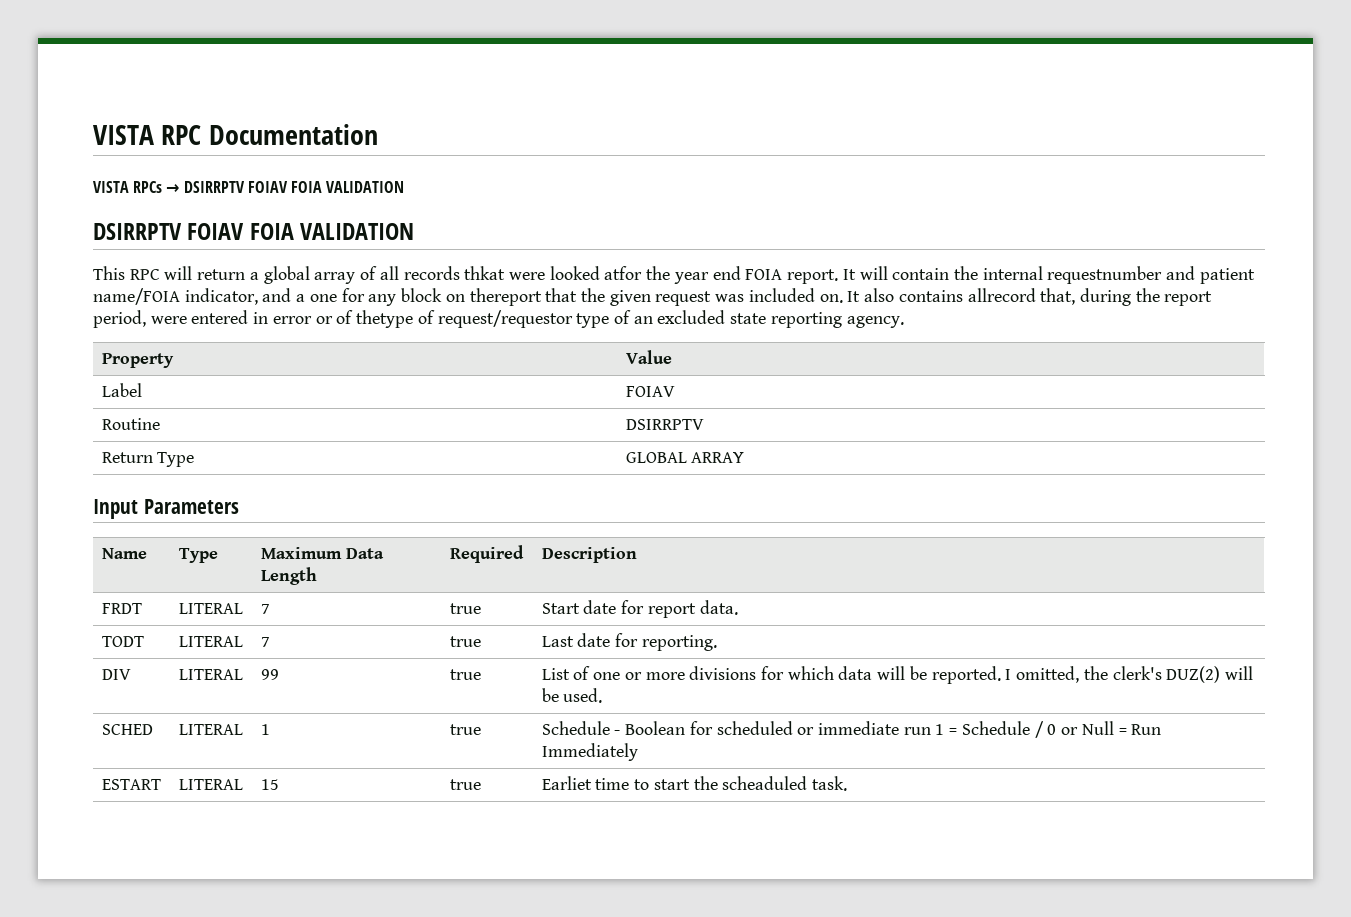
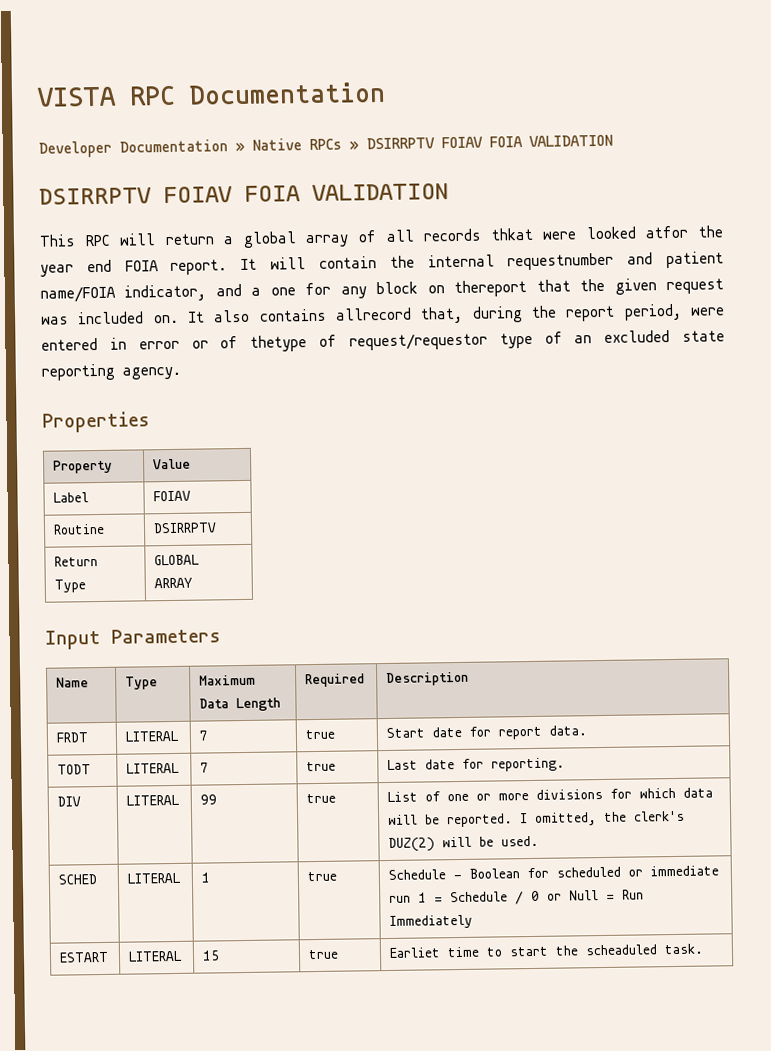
[93,181,180,193] VISTA RPCs → -> [38,138,359,158] Developer Documentation » Native RPCs »
(904, 322) none -> [42,411,150,433] // Properties

